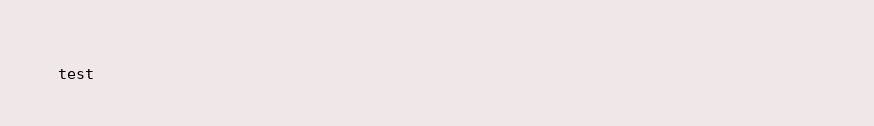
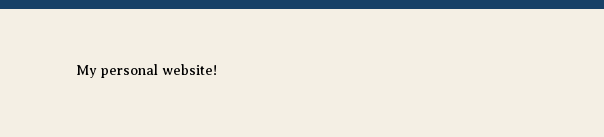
[58,69,94,79] test -> [76,64,217,78] My personal website!

